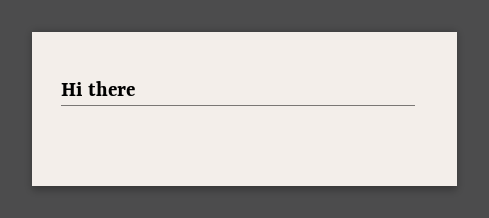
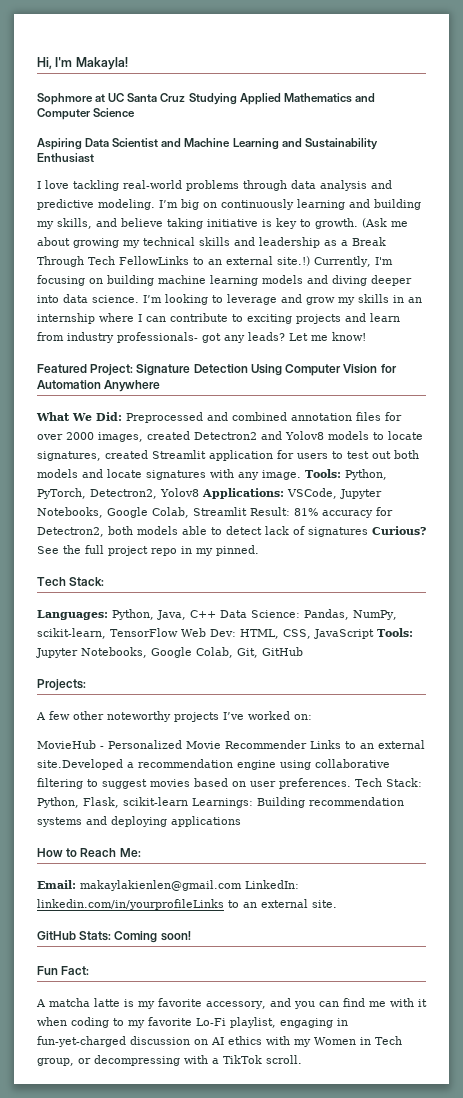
[61,81,135,96] Hi there -> [37,57,128,70] [37,93,375,105] [37,108,136,120] [37,138,378,150] [37,153,94,163] [37,180,392,191] [37,199,421,210] [37,218,408,229] [37,237,386,248] [37,256,393,267] [37,275,412,286] [37,294,422,305] [37,313,400,324] [37,332,366,343] [37,364,397,376] [37,380,161,392] [36,412,402,423] [37,431,423,442] [37,450,419,461] [37,469,387,480] [37,488,382,499] [37,507,393,518] [37,526,426,537] [37,545,259,556] [37,577,105,586] [37,609,397,620] [37,628,413,639] [36,647,303,658] [37,679,86,691] [36,711,312,722] [37,740,425,749] [37,759,390,770] [37,778,422,789] [37,797,404,808] [37,816,241,827] [37,848,141,857] [37,880,299,891] [37,899,337,910] [37,931,191,943] [37,966,90,975] [36,998,427,1009] [37,1017,348,1028] [37,1036,402,1047] [37,1055,302,1066] Hi, I'm Makayla! // Sophmore at UC Santa Cruz Studying Applied Mathematics and Computer Science // Aspiring Data Scientist and Machine Learning and Sustainability Enthusiast // I love tackling real-world problems through data analysis and predictive modeling. I’m big on continuously learning and building my skills, and believe taking initiative is key to growth. (Ask me about growing my technical skills and leadership as a Break Through Tech FellowLinks to an external site.!) Currently, I'm focusing on building machine learning models and diving deeper into data science. I’m looking to leverage and grow my skills in an internship where I can contribute to exciting projects and learn from industry professionals- got any leads? Let me know! // Featured Project: Signature Detection Using Computer Vision for Automation Anywhere // What We Did: Preprocessed and combined annotation files for over 2000 images, created Detectron2 and Yolov8 models to locate signatures, created Streamlit application for users to test out both models and locate signatures with any image. Tools: Python, PyTorch, Detectron2, Yolov8 Applications: VSCode, Jupyter Notebooks, Google Colab, Streamlit Result: 81% accuracy for Detectron2, both models able to detect lack of signatures Curious? See the full project repo in my pinned. // Tech Stack: // Languages: Python, Java, C++ Data Science: Pandas, NumPy, scikit-learn, TensorFlow Web Dev: HTML, CSS, JavaScript Tools: Jupyter Notebooks, Google Colab, Git, GitHub // Projects: // A few other noteworthy projects I’ve worked on: // MovieHub - Personalized Movie Recommender Links to an external site.Developed a recommendation engine using collaborative filtering to suggest movies based on user preferences. Tech Stack: Python, Flask, scikit-learn Learnings: Building recommendation systems and deploying applications // How to Reach Me: // Email: makaylakienlen@gmail.com LinkedIn: linkedin.com/in/yourprofileLinks to an external site. // GitHub Stats: Coming soon! // Fun Fact: // A matcha latte is my favorite accessory, and you can find me with it when coding to my favorite Lo-Fi playlist, engaging in fun-yet-charged discussion on AI ethics with my Women in Tech group, or decompressing with a TikTok scroll.

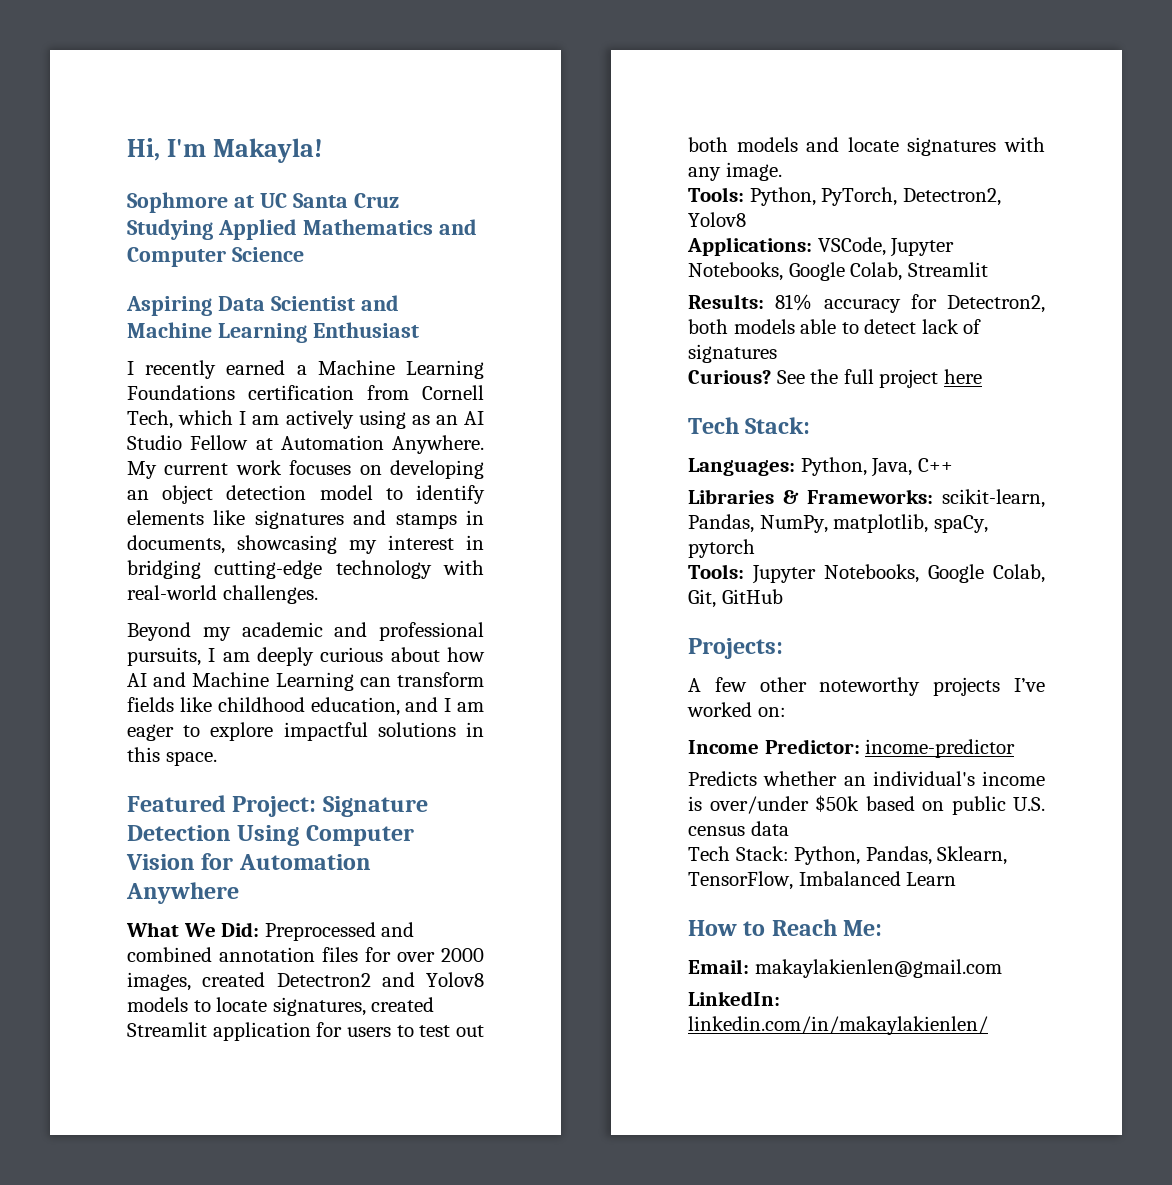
[281,138,378,150] and Sustainability -> (307, 333) none
[45,180,392,191] [37,199,421,210] [37,218,408,229] [37,237,386,248] [37,256,393,267] [37,275,412,286] [37,294,422,305] [37,313,400,324] [37,332,366,343] love tackling real-world problems through data analysis and predictive modeling. I’m big on continuously learning and building my skills, and believe taking initiative is key to growth. (Ask me about growing my technical skills and leadership as a Break Through Tech FellowLinks to an external site.!) Currently, I'm focusing on building machine learning models and diving deeper into data science. I’m looking to leverage and grow my skills in an internship where I can contribute to exciting projects and learn from industry professionals- got any leads? Let me know! -> [145,360,484,379] [127,385,484,400] [127,410,484,429] [127,435,484,454] [127,460,484,479] [127,485,485,504] [127,510,484,529] [127,535,484,554] [127,560,484,579] [127,585,318,604] [127,622,484,641] [127,647,485,666] [127,672,485,691] [127,697,484,716] [127,722,484,741] [127,747,217,766] recently earned a Machine Learning Foundations certification from Cornell Tech, which I am actively using as an AI Studio Fellow at Automation Anywhere. My current work focuses on developing an object detection model to identify elements like signatures and stamps in documents, showcasing my interest in bridging cutting-edge technology with real-world challenges. // Beyond my academic and professional pursuits, I am deeply curious about how AI and Machine Learning can transform fields like childhood education, and I am eager to explore impactful solutions in this space.
(301, 475) none -> (782, 171) //
(199, 492) none -> (746, 219) //
[250,507,290,516] Result: -> [688,294,764,309] // Results:
(368, 532) none -> (777, 353) //
[151,545,259,556] repo in my pinned. -> [943,369,982,384] here
[220,609,397,620] [37,628,374,639] Data Science: Pandas, NumPy, scikit-learn, TensorFlow Web Dev: HTML, CSS, JavaScript -> [688,489,1045,508] [688,514,988,533] [688,539,755,558] // Libraries & Frameworks: scikit-learn, Pandas, NumPy, matplotlib, spaCy, pytorch //
[37,740,425,749] [37,759,390,770] [37,778,422,789] [37,797,404,808] [37,816,241,827] MovieHub - Personalized Movie Recommender Links to an external site.Developed a recommendation engine using collaborative filtering to suggest movies based on user preferences. Tech Stack: Python, Flask, scikit-learn Learnings: Building recommendation systems and deploying applications -> [688,739,1016,758] [688,771,1045,786] [688,795,1045,815] [688,821,789,836] [688,846,1008,865] [688,871,957,890] Income Predictor: income-predictor // Predicts whether an individual's income is over/under $50k based on public U.S. census data // Tech Stack: Python, Pandas, Sklearn, TensorFlow, Imbalanced Learn
[245,880,299,889] [37,899,337,910] [37,931,191,943] [37,966,90,975] [36,998,427,1009] [37,1017,348,1028] [37,1036,402,1047] [37,1055,302,1066] LinkedIn: linkedin.com/in/yourprofileLinks to an external site. // GitHub Stats: Coming soon! // Fun Fact: // A matcha latte is my favorite accessory, and you can find me with it when coding to my favorite Lo-Fi playlist, engaging in fun-yet-charged discussion on AI ethics with my Women in Tech group, or decompressing with a TikTok scroll. -> [688,991,780,1006] [688,1016,988,1035] // LinkedIn: linkedin.com/in/makaylakienlen/

